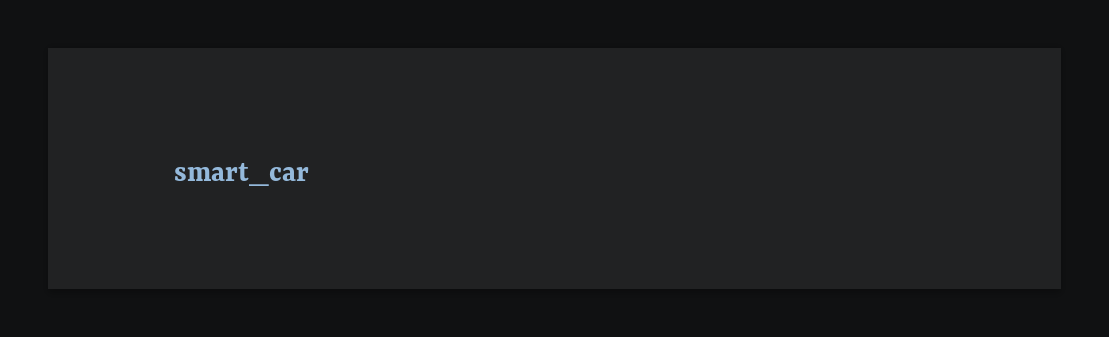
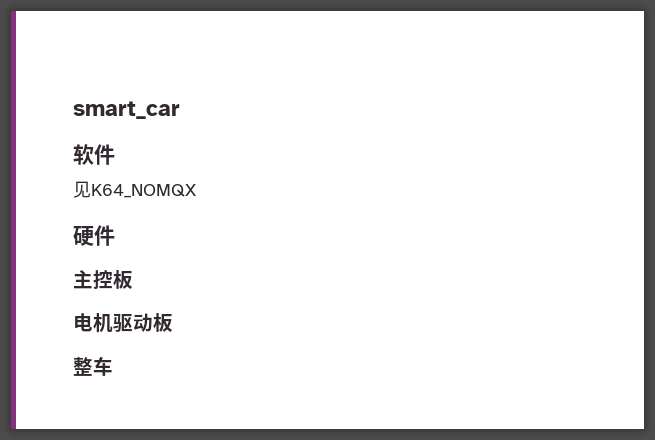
(309, 174) none -> [73,144,115,165] [73,181,197,198] [73,225,115,246] [73,270,133,289] [73,313,173,333] [73,356,113,376] // 软件 // 见K64_NOMQX // 硬件 // 主控板 // 电机驱动板 // 整车

